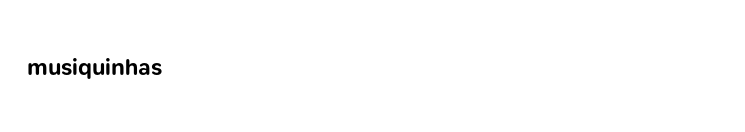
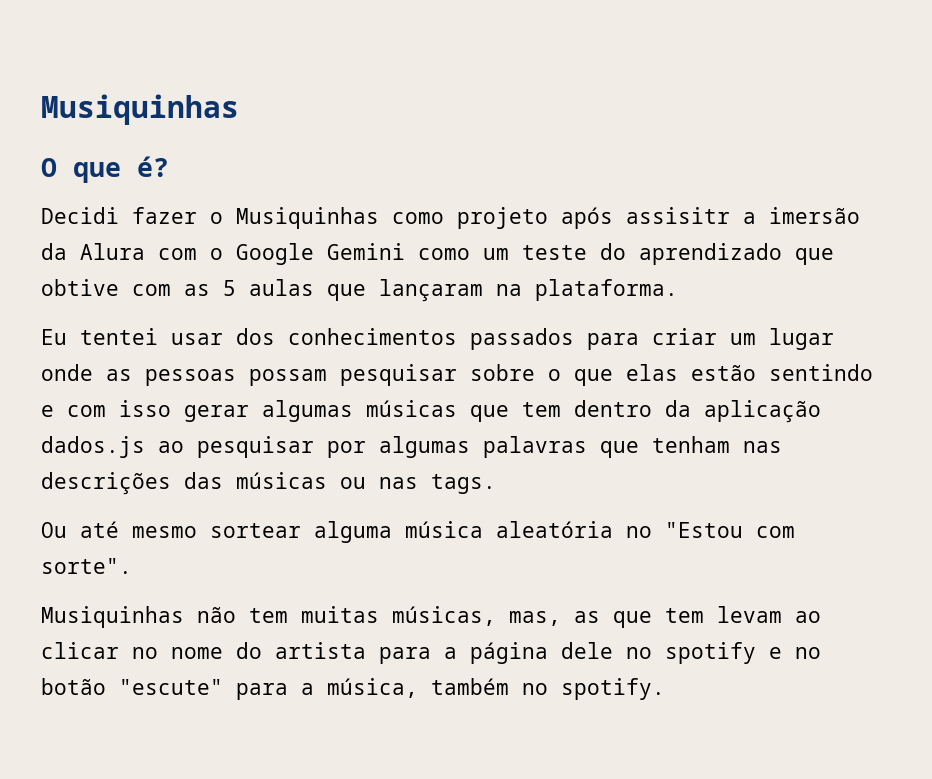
[27,58,162,79] musiquinhas -> [41,94,239,125] [41,156,169,183] [41,207,860,229] [41,243,834,265] [41,279,678,302] [41,328,834,350] [41,364,873,386] [41,400,821,423] [41,436,782,458] [41,472,496,495] [41,521,795,543] [41,558,132,574] [41,606,821,628] [41,642,821,664] [41,678,665,700] Musiquinhas // O que é? // Decidi fazer o Musiquinhas como projeto após assisitr a imersão da Alura com o Google Gemini como um teste do aprendizado que obtive com as 5 aulas que lançaram na plataforma. // Eu tentei usar dos conhecimentos passados para criar um lugar onde as pessoas possam pesquisar sobre o que elas estão sentindo e com isso gerar algumas músicas que tem dentro da aplicação dados.js ao pesquisar por algumas palavras que tenham nas descrições das músicas ou nas tags. // Ou até mesmo sortear alguma música aleatória no "Estou com sorte". // Musiquinhas não tem muitas músicas, mas, as que tem levam ao clicar no nome do artista para a página dele no spotify e no botão "escute" para a música, também no spotify.

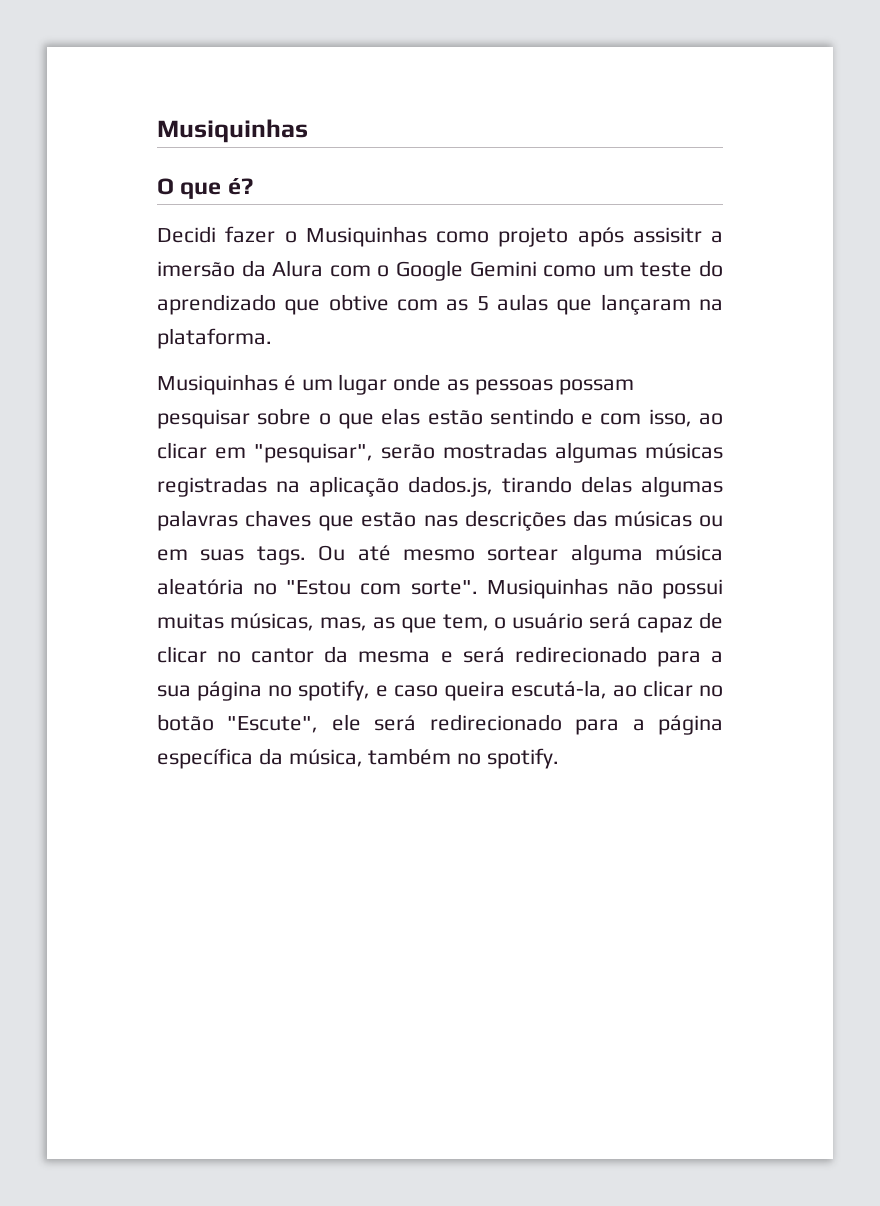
[41,328,717,350] Eu tentei usar dos conhecimentos passados para criar -> [157,374,296,395] Musiquinhas é
[119,400,821,423] [41,436,730,458] isso gerar algumas músicas que tem dentro da aplicação dados.js ao pesquisar por algumas palavras que tenham -> [648,409,723,427] [157,442,723,463] [157,476,723,497] [157,510,417,531] isso, ao clicar em "pesquisar", serão mostradas algumas músicas registradas na aplicação dados.js, tirando delas algumas palavras chaves que estão
[379,477,418,489] nas -> [157,549,245,561] em suas
(496, 484) // -> (306, 555) none
(132, 566) // -> (478, 587) none
[249,608,288,623] tem -> [662,579,723,599] possui
[665,606,821,623] [41,642,821,664] [41,678,314,700] tem levam ao clicar no nome do artista para a página dele no spotify e no botão "escute" para a -> [442,612,723,633] [157,646,723,667] [157,680,723,701] [157,714,724,735] [157,748,283,769] tem, o usuário será capaz de clicar no cantor da mesma e será redirecionado para a sua página no spotify, e caso queira escutá-la, ao clicar no botão "Escute", ele será redirecionado para a página específica da

